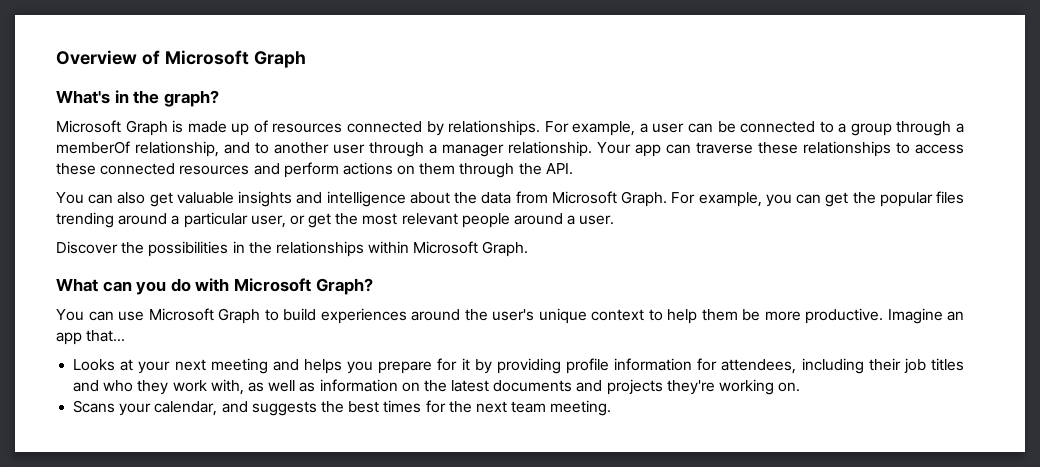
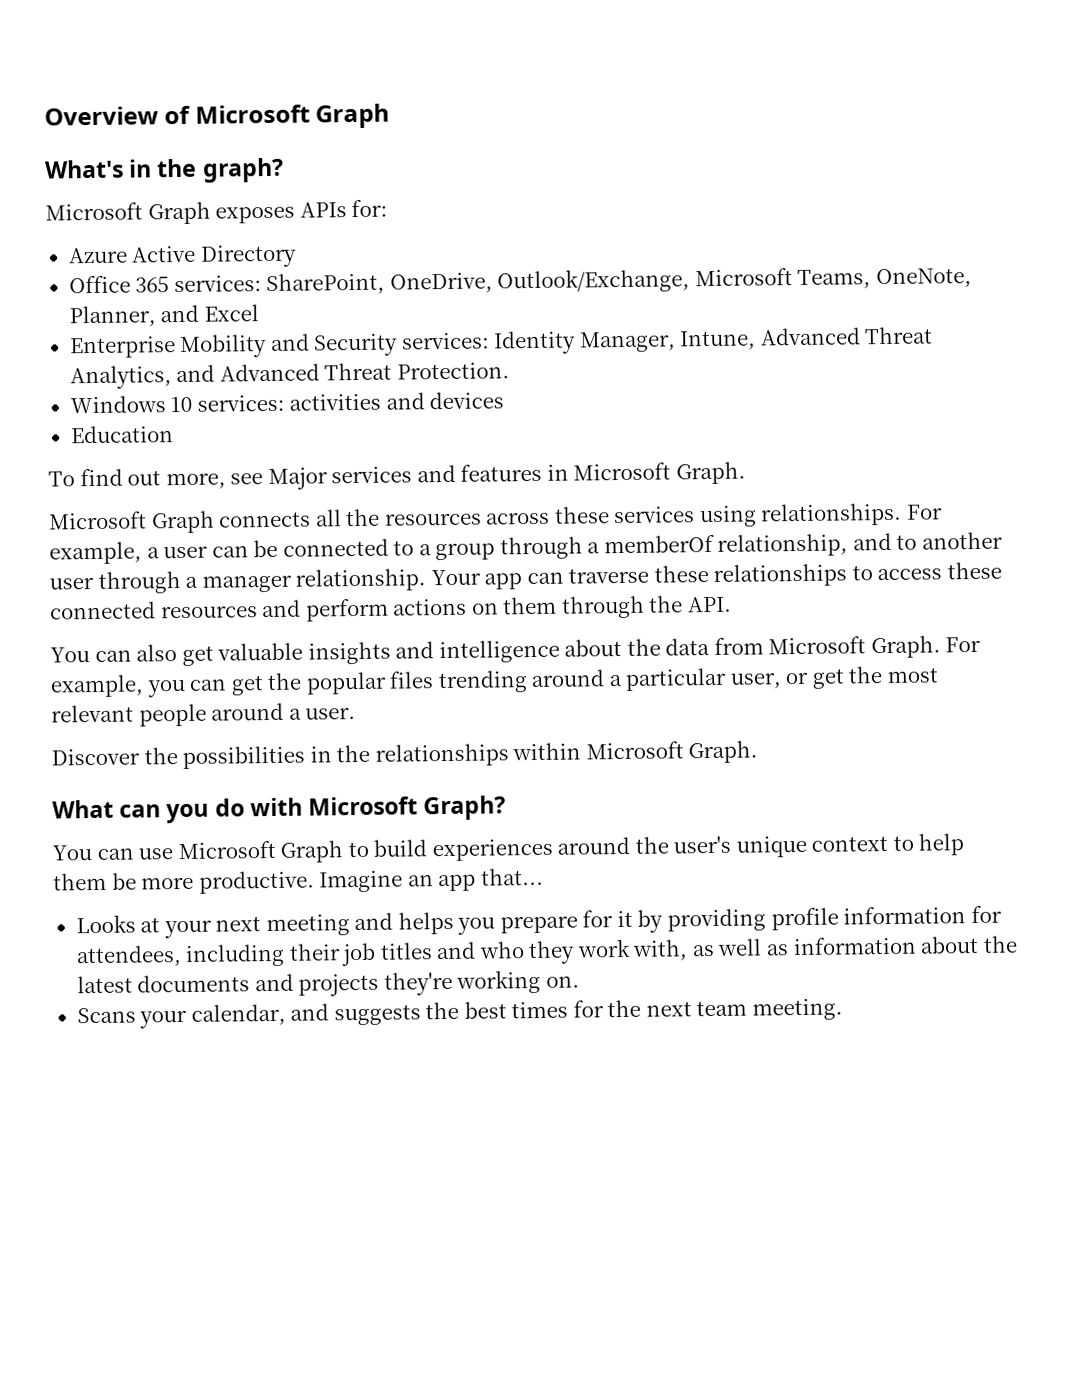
[172,120,444,136] is made up of resources connected by -> [215,199,389,224] [67,244,297,268] [68,268,972,296] [68,304,259,328] [68,326,934,359] [69,362,510,390] [69,391,505,414] [70,425,174,444] [48,461,746,491] [48,505,757,534] exposes APIs for: // Azure Active Directory // Office 365 services: SharePoint, OneDrive, Outlook/Exchange, Microsoft Teams, OneNote, Planner, and Excel // Enterprise Mobility and Security services: Identity Manager, Intune, Advanced Threat Analytics, and Advanced Threat Protection. // Windows 10 services: activities and devices // Education // To find out more, see Major services and features in Microsoft Graph. // Microsoft Graph connects all the resources across these services using
[401,382,420,392] on -> [920,935,980,954] about

